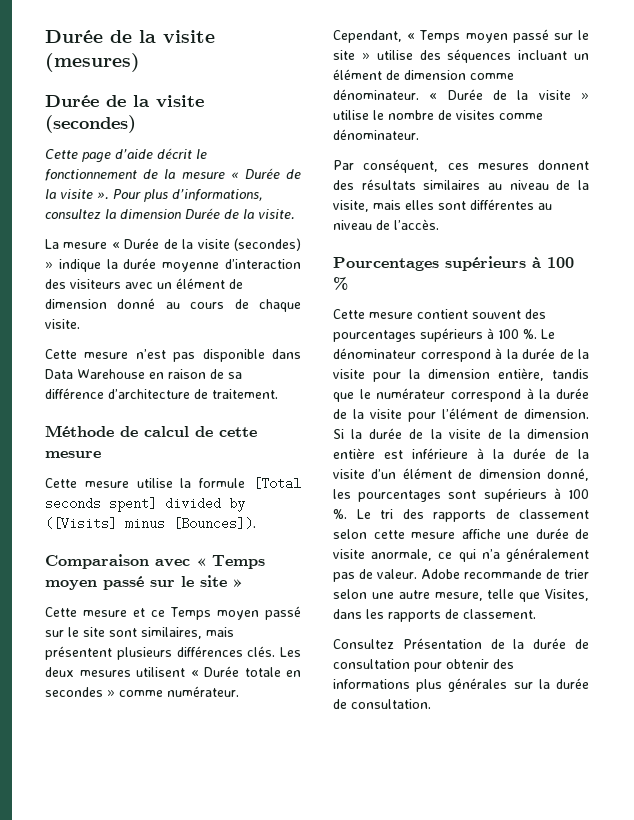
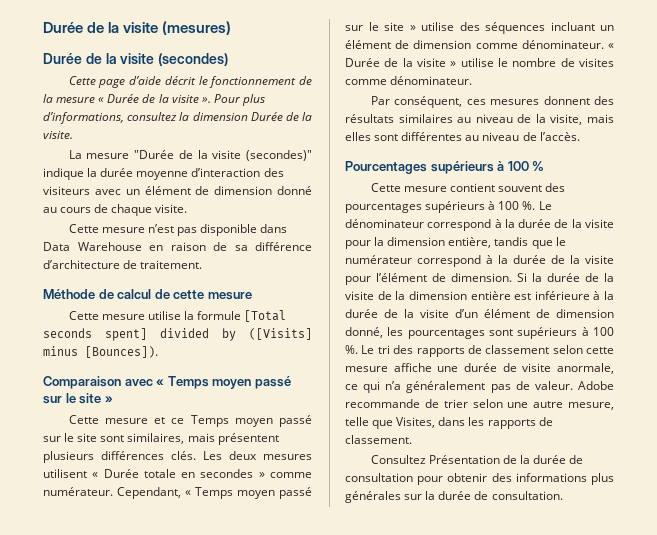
[111,238,301,251] [45,262,53,269] « Durée de la visite (secondes) » -> [134,150,312,161] "Durée de la visite (secondes)"

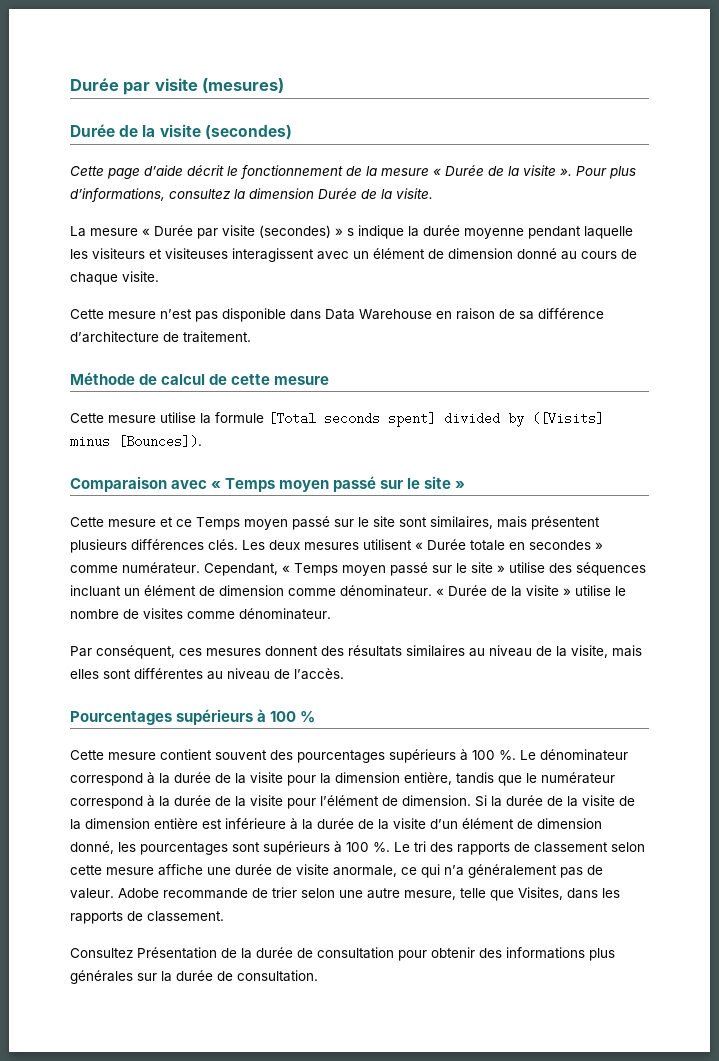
[43,22,120,33] Durée de la -> [70,78,151,95] Durée par
[134,150,312,161] [43,168,284,180] [43,186,90,195] "Durée de la visite (secondes)" indique la durée moyenne d’interaction des visiteurs -> [142,225,633,239] [70,248,314,262] « Durée par visite (secondes) » s indique la durée moyenne pendant laquelle les visiteurs et visiteuses interagissent

